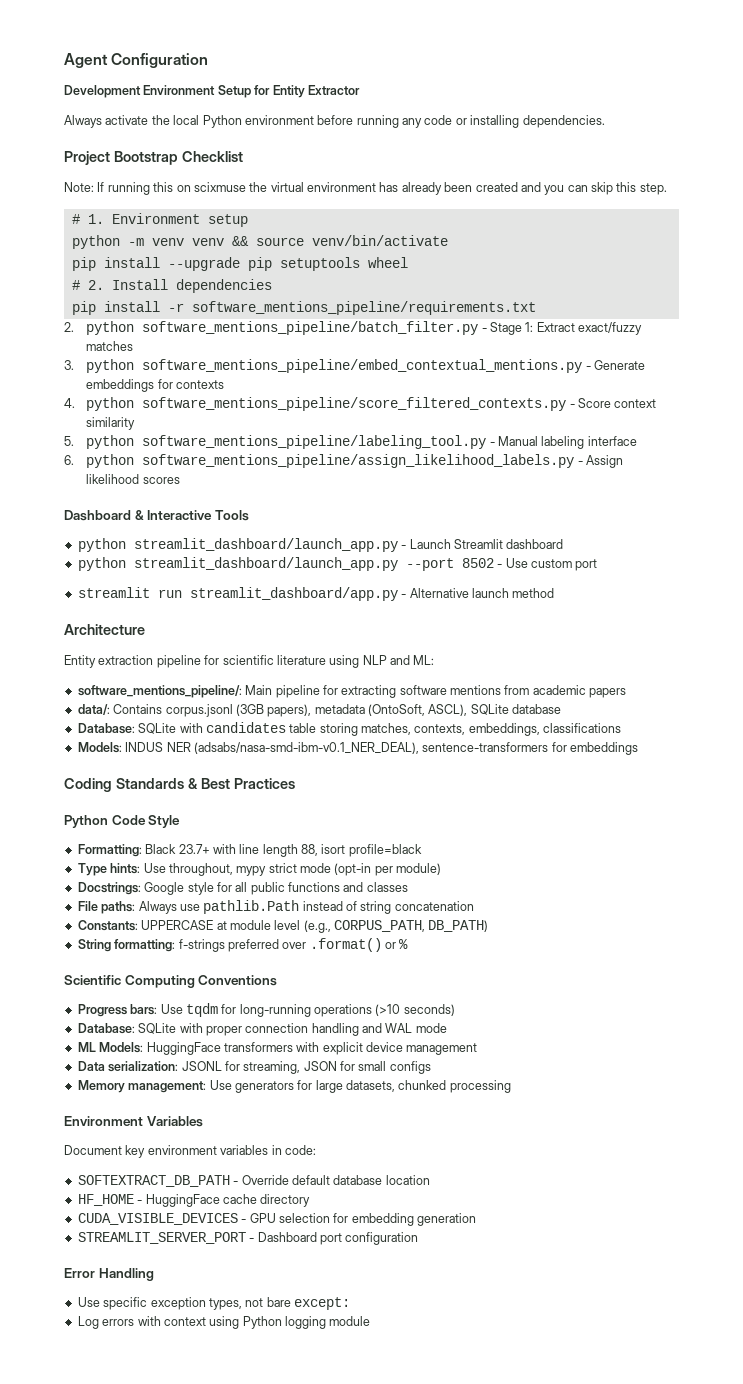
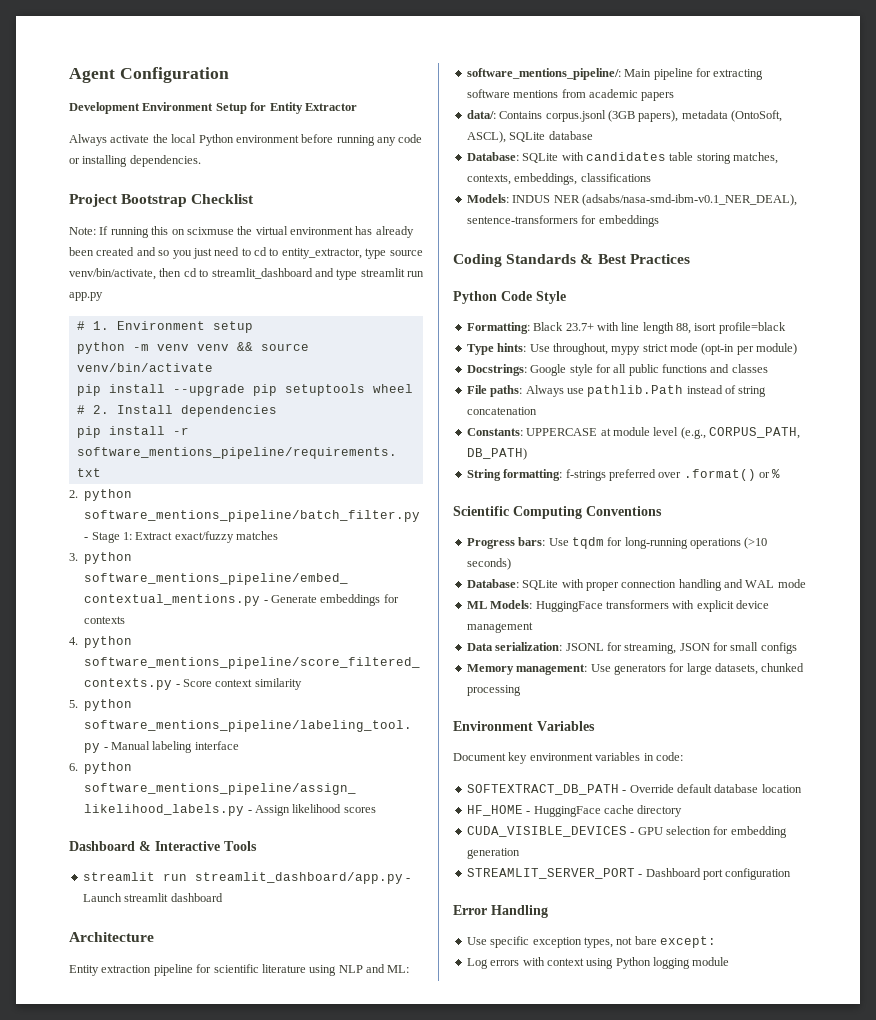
[544,182,667,195] you can skip this step. -> [158,247,423,259] [69,268,424,280] [69,292,103,301] so you just need to cd to entity_extractor, type source venv/bin/activate, then cd to streamlit_dashboard and type streamlit run app.py
[77,538,564,552] [77,557,598,571] // python streamlit_dashboard/launch_app.py - Launch Streamlit dashboard // python streamlit_dashboard/launch_app.py --port 8502 - Use custom port -> (257, 846) none
[409,588,555,598] Alternative launch method -> [82,893,223,902] Launch streamlit dashboard

